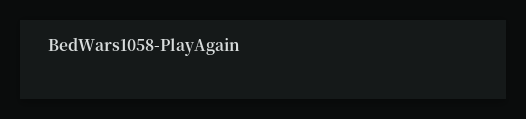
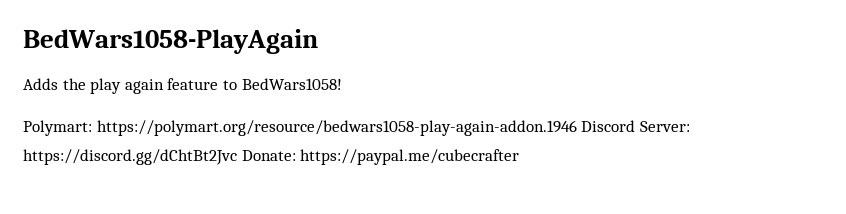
(240, 46) none -> [23,78,342,94] [23,120,690,136] [23,149,520,165] // Adds the play again feature to BedWars1058! // Polymart: https://polymart.org/resource/bedwars1058-play-again-addon.1946 Discord Server: https://discord.gg/dChtBt2Jvc Donate: https://paypal.me/cubecrafter

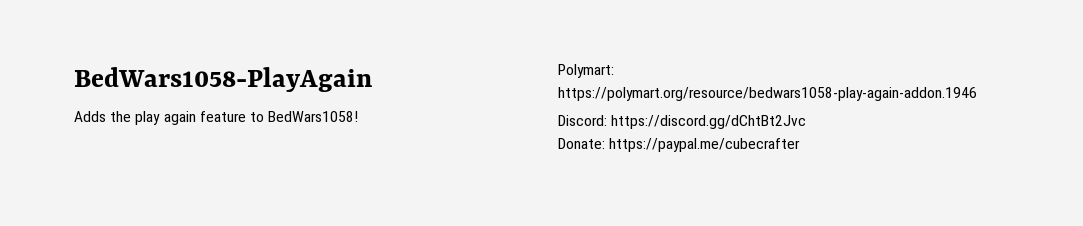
[581,120,690,132] Discord Server: -> [558,115,607,126] // Discord:
(237, 157) none -> (807, 122) //

